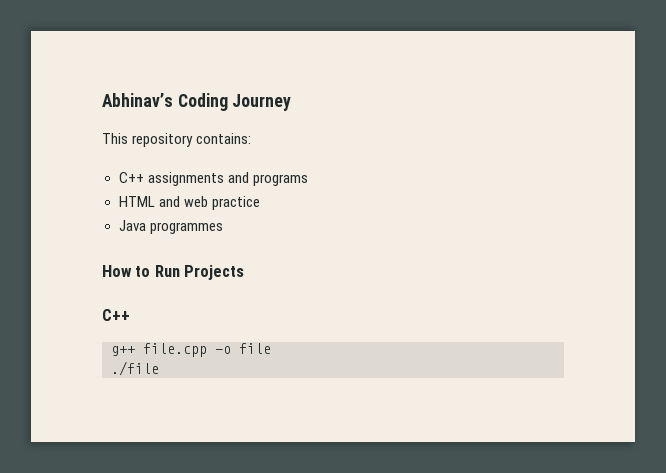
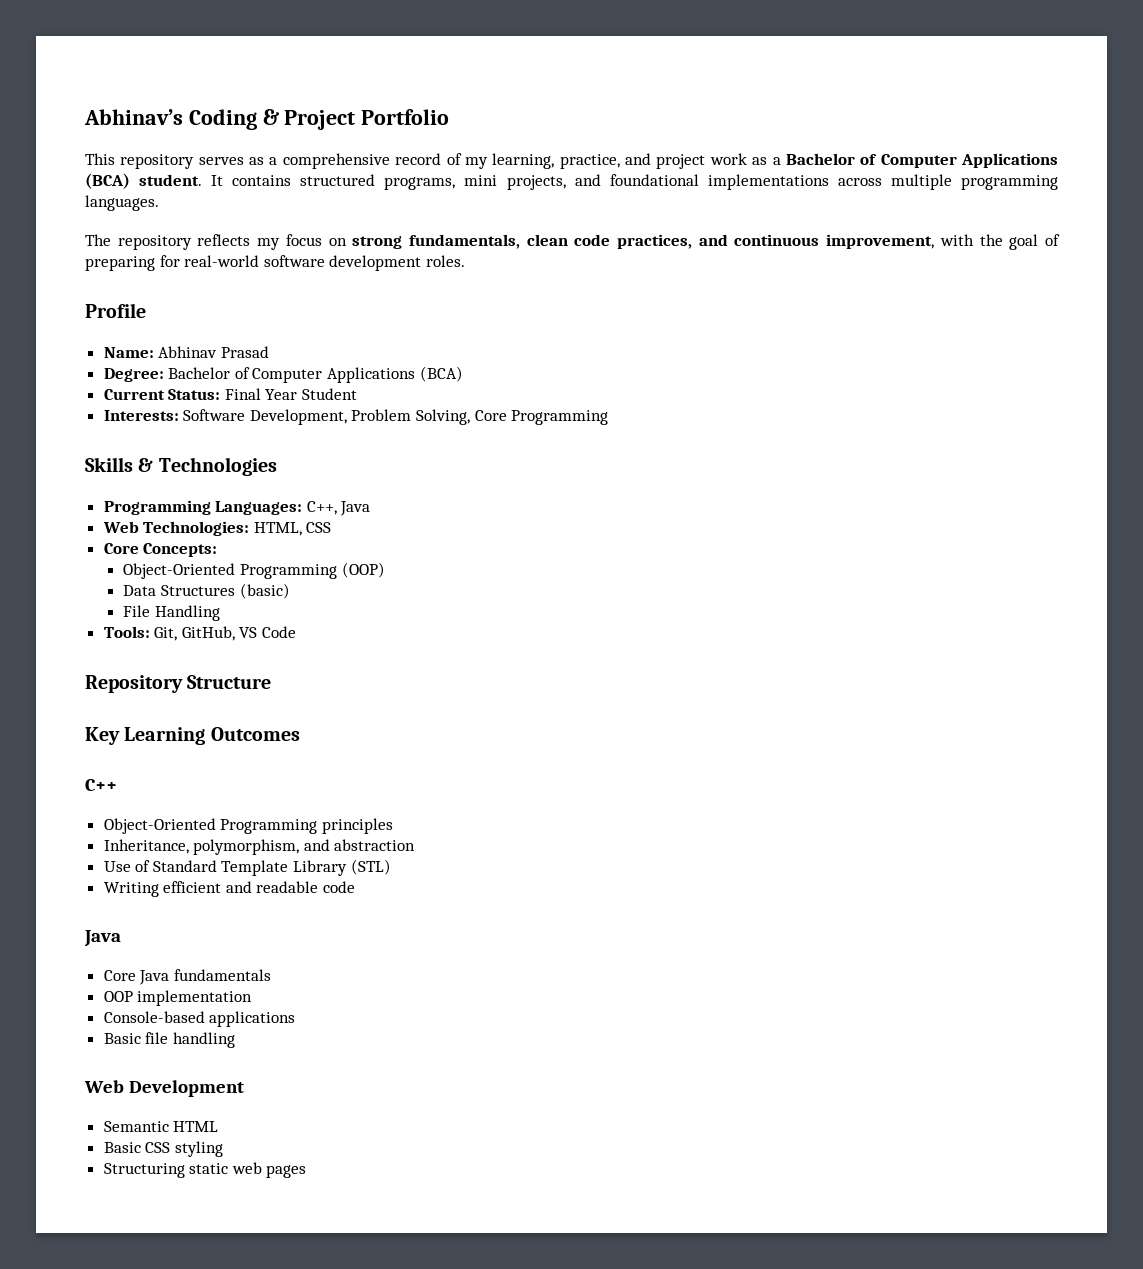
[232,94,292,111] Journey -> [262,109,450,130] & Project Portfolio
[196,133,252,144] [118,172,308,186] [118,196,260,210] [118,220,223,234] [102,265,245,280] [102,309,130,321] [111,343,271,357] [111,361,159,376] contains: // C++ assignments and programs // HTML and web practice // Java programmes // How to Run Projects // C++ // g++ file.cpp -o file // ./file -> [198,153,1058,169] [85,173,1058,190] [85,195,159,211] [85,234,1061,250] [85,255,465,271] [85,303,146,318] [103,346,269,358] [103,366,463,383] [103,388,358,400] [103,409,609,425] [85,457,277,476] [103,500,371,516] [102,521,332,536] [103,543,218,557] [123,562,385,579] [123,583,290,599] [123,605,220,621] [103,626,297,641] [85,675,272,693] [85,727,300,745] [85,779,117,791] [103,818,393,834] [103,839,416,855] [103,859,391,876] [103,881,356,897] [84,930,121,947] [103,969,271,985] [103,990,253,1006] [103,1011,296,1027] [103,1032,235,1048] [84,1080,244,1097] [103,1121,219,1132] [103,1141,223,1157] [103,1162,307,1178] serves as a comprehensive record of my learning, practice, and project work as a Bachelor of Computer Applications (BCA) student. It contains structured programs, mini projects, and foundational implementations across multiple programming languages. // The repository reflects my focus on strong fundamentals, clean code practices, and continuous improvement, with the goal of preparing for real-world software development roles. // Profile // Name: Abhinav Prasad // Degree: Bachelor of Computer Applications (BCA) // Current Status: Final Year Student // Interests: Software Development, Problem Solving, Core Programming // Skills & Technologies // Programming Languages: C++, Java // Web Technologies: HTML, CSS // Core Concepts: // Object-Oriented Programming (OOP) // Data Structures (basic) // File Handling // Tools: Git, GitHub, VS Code // Repository Structure // Key Learning Outcomes // C++ // Object-Oriented Programming principles // Inheritance, polymorphism, and abstraction // Use of Standard Template Library (STL) // Writing efficient and readable code // Java // Core Java fundamentals // OOP implementation // Console-based applications // Basic file handling // Web Development // Semantic HTML // Basic CSS styling // Structuring static web pages

